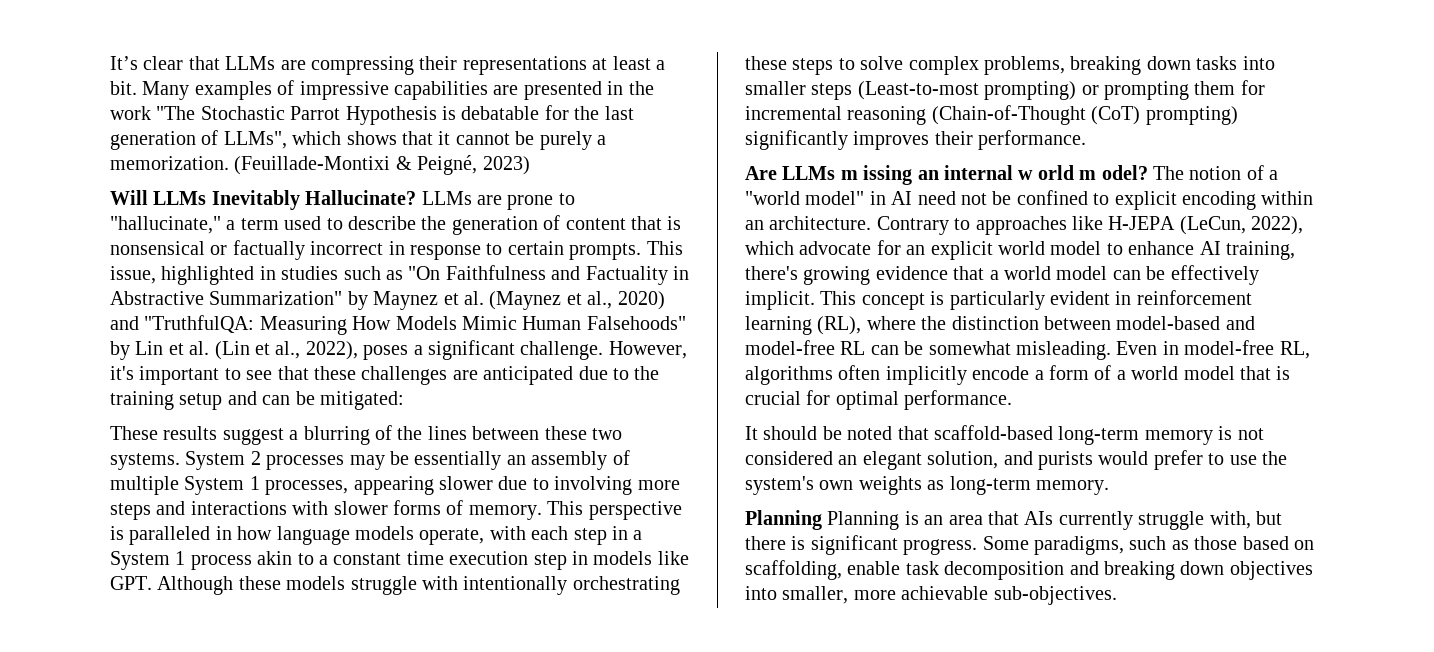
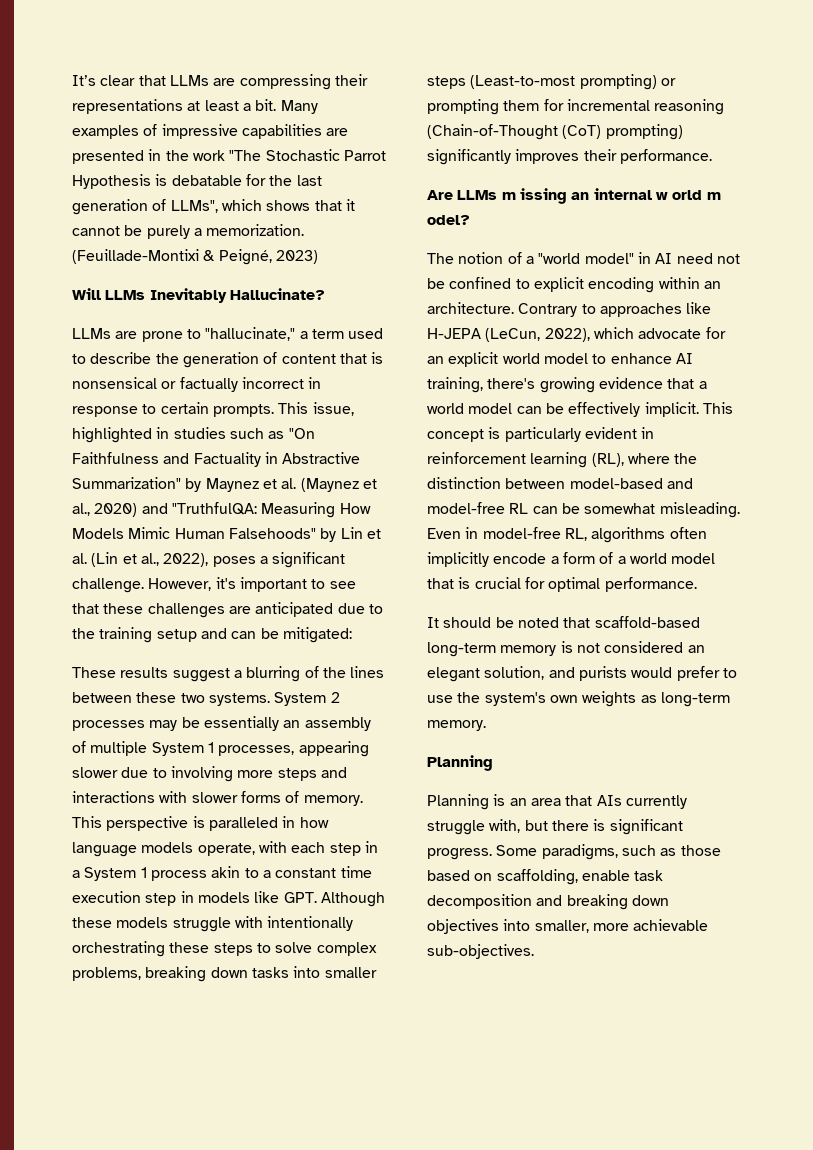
(417, 197) none -> (325, 294) //
(1148, 172) none -> (470, 220) //
(822, 520) none -> (493, 763) //

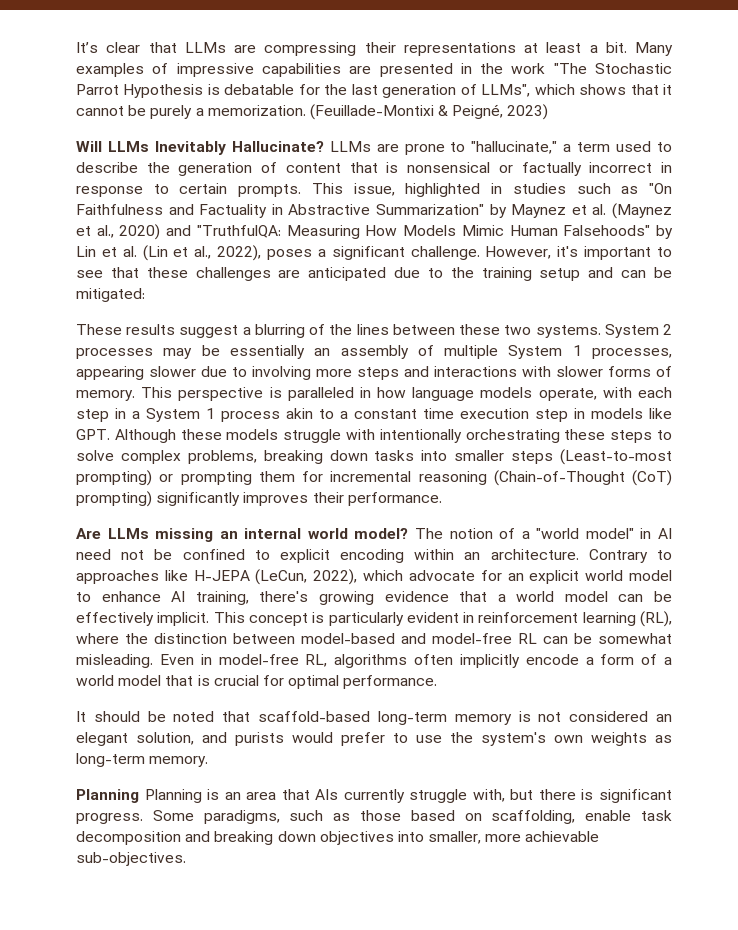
(325, 294) // -> (324, 146) none
[501,188,721,204] [427,215,470,225] m issing an internal w orld m odel? // -> [155,528,409,542] missing an internal world model?
(493, 763) // -> (139, 796) none

